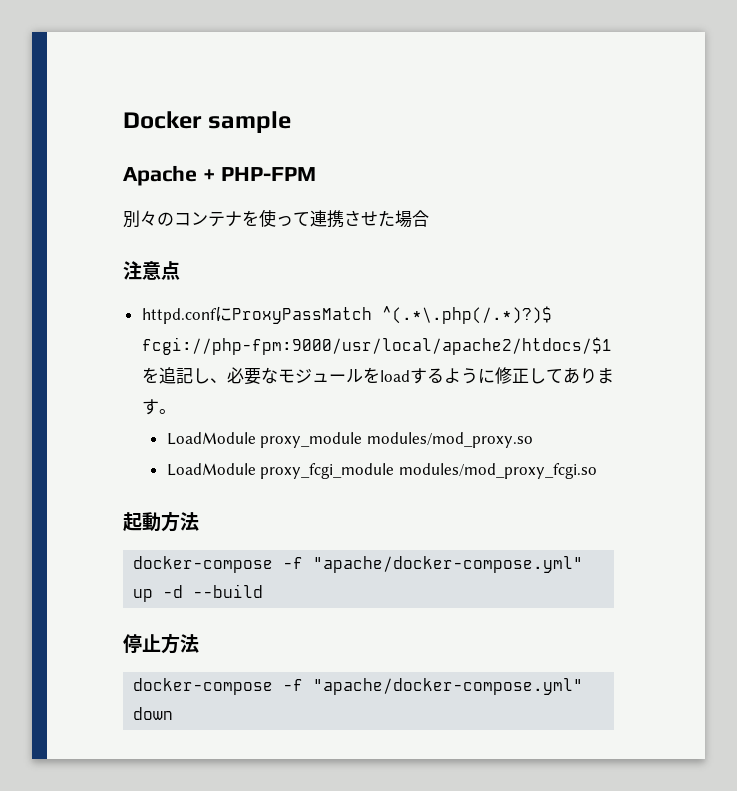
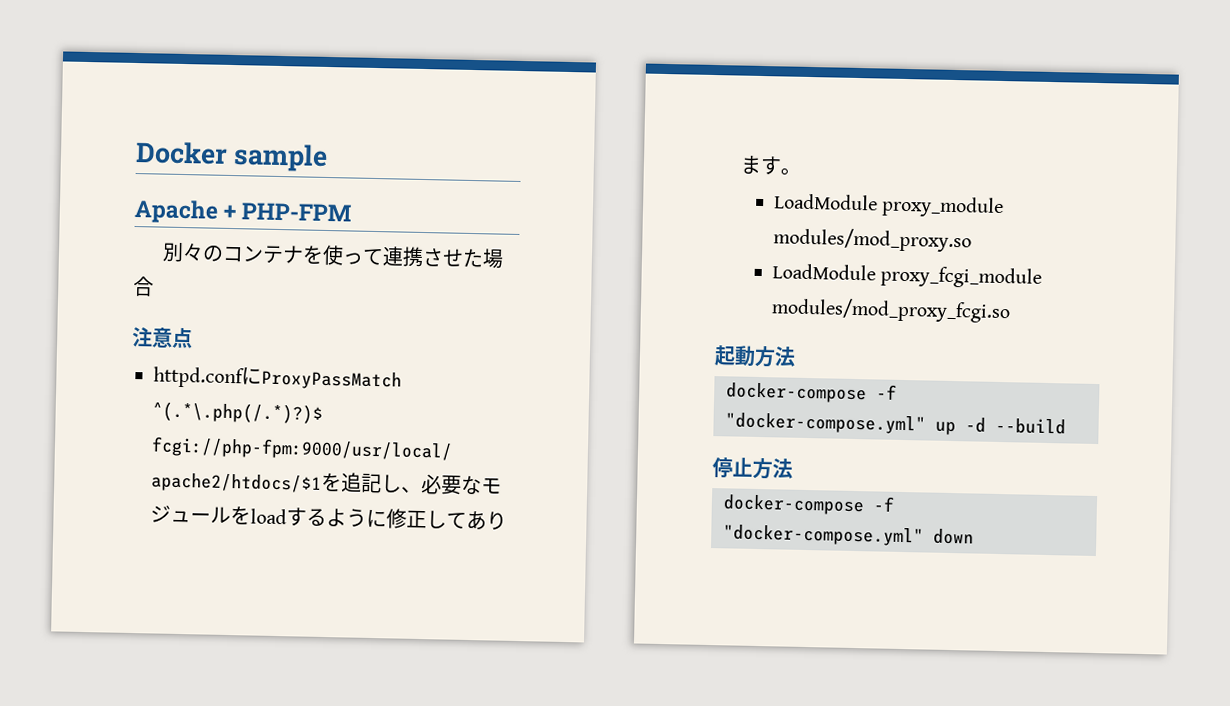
[313,556,584,573] "apache/docker-compose.yml" -> [725,412,926,435] "docker-compose.yml"
[313,678,584,695] "apache/docker-compose.yml" -> [723,524,924,547] "docker-compose.yml"

